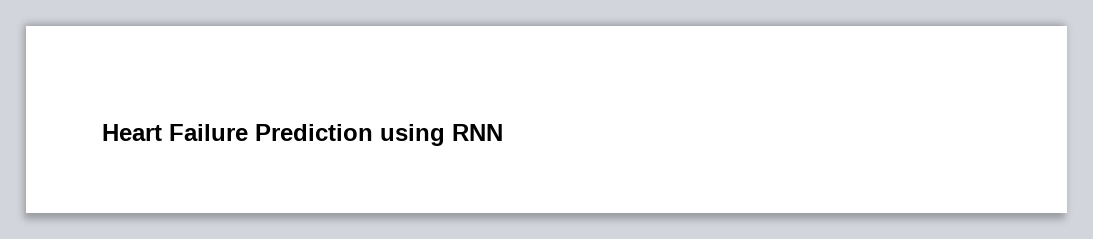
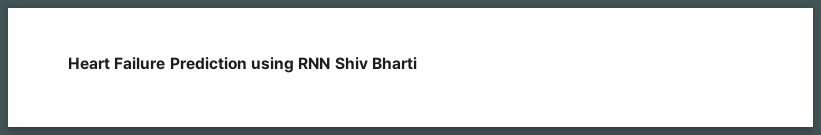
(503, 132) none -> [334,57,417,70] Shiv Bharti

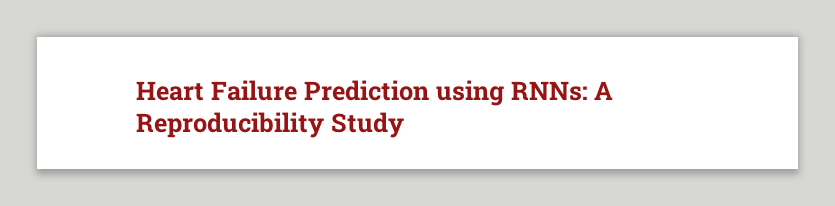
[298,57,417,70] RNN Shiv Bharti -> [510,81,614,101] [136,112,404,138] RNNs: A Reproducibility Study

